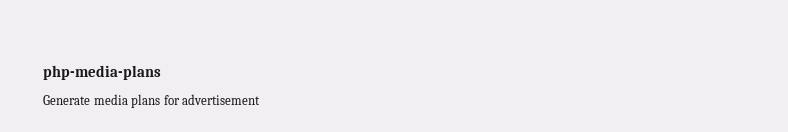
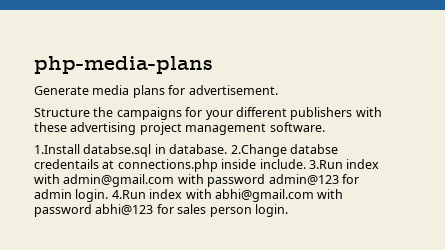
[182,94,261,105] advertisement -> [188,85,278,95] [34,107,382,120] [34,122,325,135] [34,144,338,157] [34,159,380,172] [34,174,359,187] [34,189,344,202] [34,204,288,217] advertisement. // Structure the campaigns for your different publishers with these advertising project management software. // 1.Install databse.sql in database. 2.Change databse credentails at connections.php inside include. 3.Run index with admin@gmail.com with password admin@123 for admin login. 4.Run index with abhi@gmail.com with password abhi@123 for sales person login.

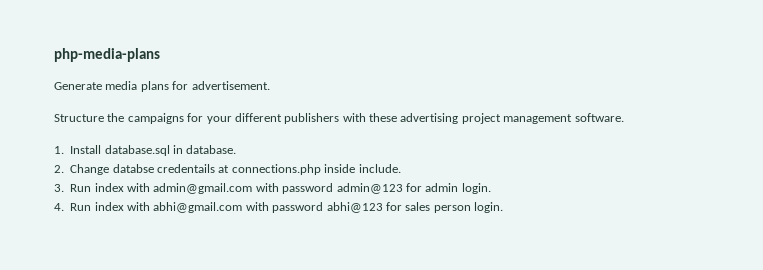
[34,144,152,157] 1.Install databse.sql -> [54,145,170,156] 1. Install database.sql
[230,144,287,157] 2.Change -> [54,164,110,175] // 2. Change
[308,160,343,169] 3.Run -> [54,184,92,192] // 3. Run
[111,190,146,199] 4.Run -> [54,203,92,211] // 4. Run

